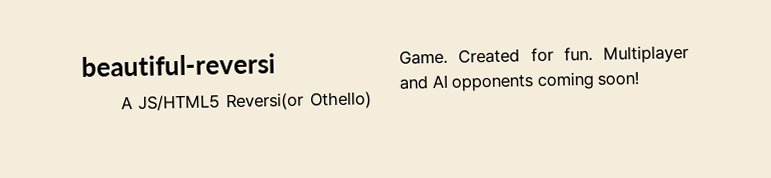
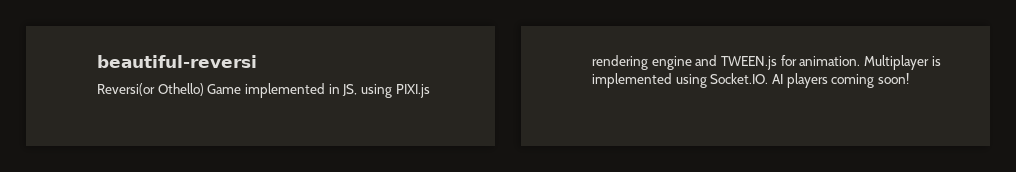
[120,91,372,112] [399,45,689,65] [399,74,535,92] A JS/HTML5 Reversi(or Othello) Game. Created for fun. Multiplayer and AI opponents -> [97,83,430,98] [592,55,941,70] [592,73,828,88] Reversi(or Othello) Game implemented in JS, using PIXI.js rendering engine and TWEEN.js for animation. Multiplayer is implemented using Socket.IO. AI players

